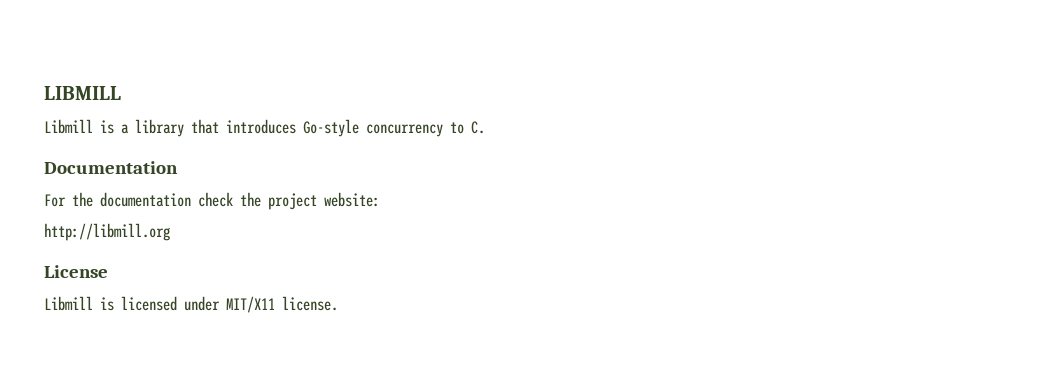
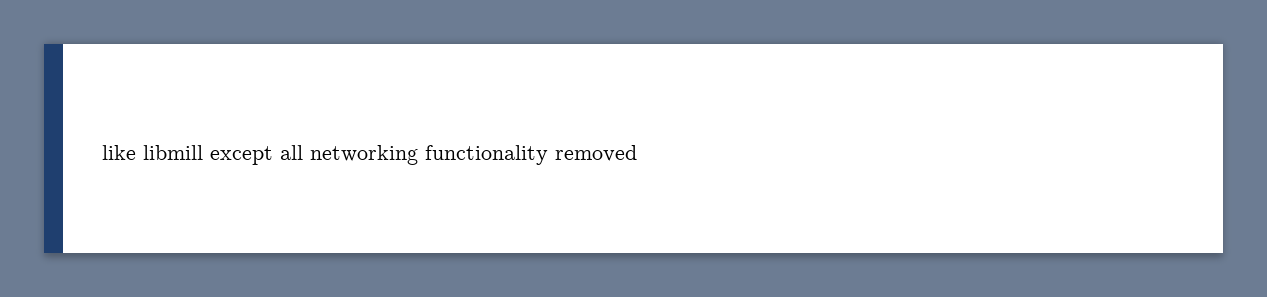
[44,86,121,100] [44,119,485,137] [44,161,178,174] [44,192,380,210] [44,223,170,241] [44,265,108,278] [44,296,338,313] LIBMILL // Libmill is a library that introduces Go-style concurrency to C. // Documentation // For the documentation check the project website: // http://libmill.org // License // Libmill is licensed under MIT/X11 license. -> [102,145,637,165] like libmill except all networking functionality removed

